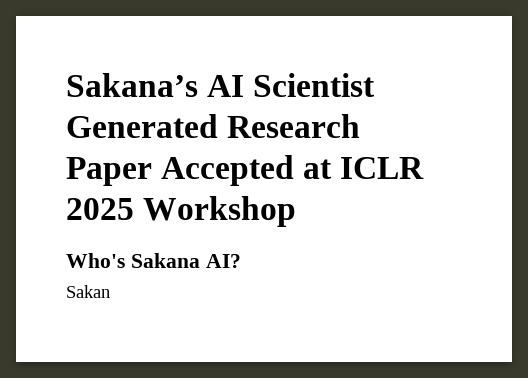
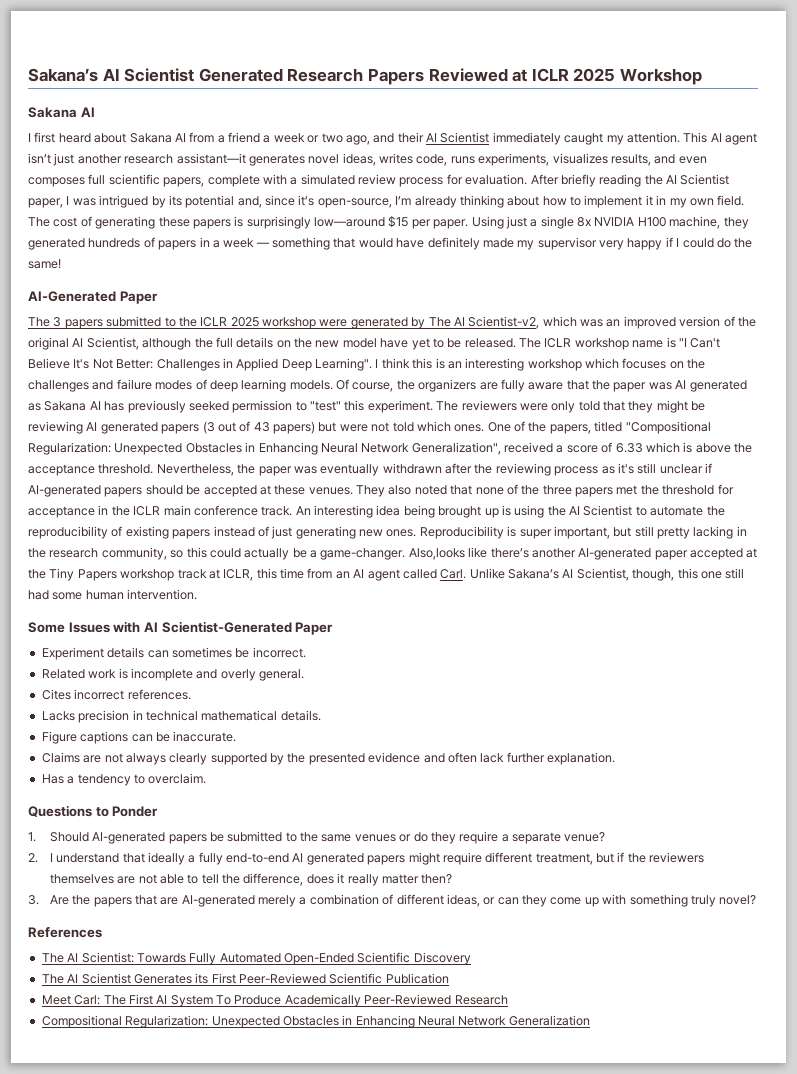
[66,155,295,186] Paper Accepted -> [367,68,508,85] Papers Reviewed
[66,253,241,268] [66,285,110,298] Who's Sakana AI? // Sakan -> [28,107,95,118] [28,132,757,145] [28,153,707,166] [28,174,730,187] [28,195,745,208] [28,216,749,229] [28,237,753,250] [28,259,61,269] [28,291,158,304] [28,316,756,329] [28,337,721,350] [28,358,706,371] [28,379,747,392] [28,400,706,413] [28,421,711,434] [28,442,752,455] [28,463,712,476] [28,484,734,497] [28,505,725,518] [28,526,747,539] [28,547,758,560] [28,568,745,581] [28,589,198,600] [28,621,334,635] [41,647,306,660] [41,668,304,681] [41,689,191,700] [41,710,321,723] [41,731,237,744] [41,752,615,765] [41,773,207,786] [28,805,159,817] [28,831,606,844] [28,852,705,865] [49,873,453,886] [28,894,757,907] [28,927,102,938] [41,952,471,965] [41,973,449,984] [41,994,508,1007] [41,1015,590,1028] Sakana AI // I first heard about Sakana AI from a friend a week or two ago, and their AI Scientist immediately caught my attention. This AI agent isn’t just another research assistant—it generates novel ideas, writes code, runs experiments, visualizes results, and even composes full scientific papers, complete with a simulated review process for evaluation. After briefly reading the AI Scientist paper, I was intrigued by its potential and, since it’s open-source, I’m already thinking about how to implement it in my own field. The cost of generating these papers is surprisingly low—around $15 per paper. Using just a single 8x NVIDIA H100 machine, they generated hundreds of papers in a week — something that would have definitely made my supervisor very happy if I could do the same! // AI-Generated Paper // The 3 papers submitted to the ICLR 2025 workshop were generated by The AI Scientist-v2, which was an improved version of the original AI Scientist, although the full details on the new model have yet to be released. The ICLR workshop name is "I Can't Believe It's Not Better: Challenges in Applied Deep Learning". I think this is an interesting workshop which focuses on the challenges and failure modes of deep learning models. Of course, the organizers are fully aware that the paper was AI generated as Sakana AI has previously seeked permission to "test" this experiment. The reviewers were only told that they might be reviewing AI generated papers (3 out of 43 papers) but were not told which ones. One of the papers, titled "Compositional Regularization: Unexpected Obstacles in Enhancing Neural Network Generalization", received a score of 6.33 which is above the acceptance threshold. Nevertheless, the paper was eventually withdrawn after the reviewing process as it's still unclear if AI-generated papers should be accepted at these venues. They also noted that none of the three papers met the threshold for acceptance in the ICLR main conference track. An interesting idea being brought up is using the AI Scientist to automate the reproducibility of existing papers instead of just generating new ones. Reproducibility is super important, but still pretty lacking in the research community, so this could actually be a game-changer. Also,looks like there’s another AI-generated paper accepted at the Tiny Papers workshop track at ICLR, this time from an AI agent called Carl. Unlike Sakana’s AI Scientist, though, this one still had some human intervention. // Some Issues with AI Scientist-Generated Paper // Experiment details can sometimes be incorrect. // Related work is incomplete and overly general. // Cites incorrect references. // Lacks precision in technical mathematical details. // Figure captions can be inaccurate. // Claims are not always clearly supported by the presented evidence and often lack further explanation. // Has a tendency to overclaim. // Questions to Ponder // 1. Should AI-generated papers be submitted to the same venues or do they require a separate venue? // 2. I understand that ideally a fully end-to-end AI generated papers might require different treatment, but if the reviewers themselves are not able to tell the difference, does it really matter then? // 3. Are the papers that are AI-generated merely a combination of different ideas, or can they come up with something truly novel? // References // The AI Scientist: Towards Fully Automated Open-Ended Scientific Discovery // The AI Scientist Generates its First Peer-Reviewed Scientific Publication // Meet Carl: The First AI System To Produce Academically Peer-Reviewed Research // Compositional Regularization: Unexpected Obstacles in Enhancing Neural Network Generalization

